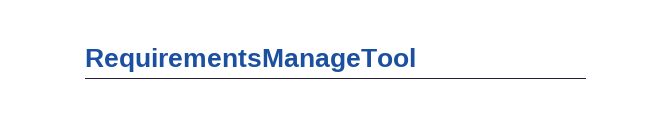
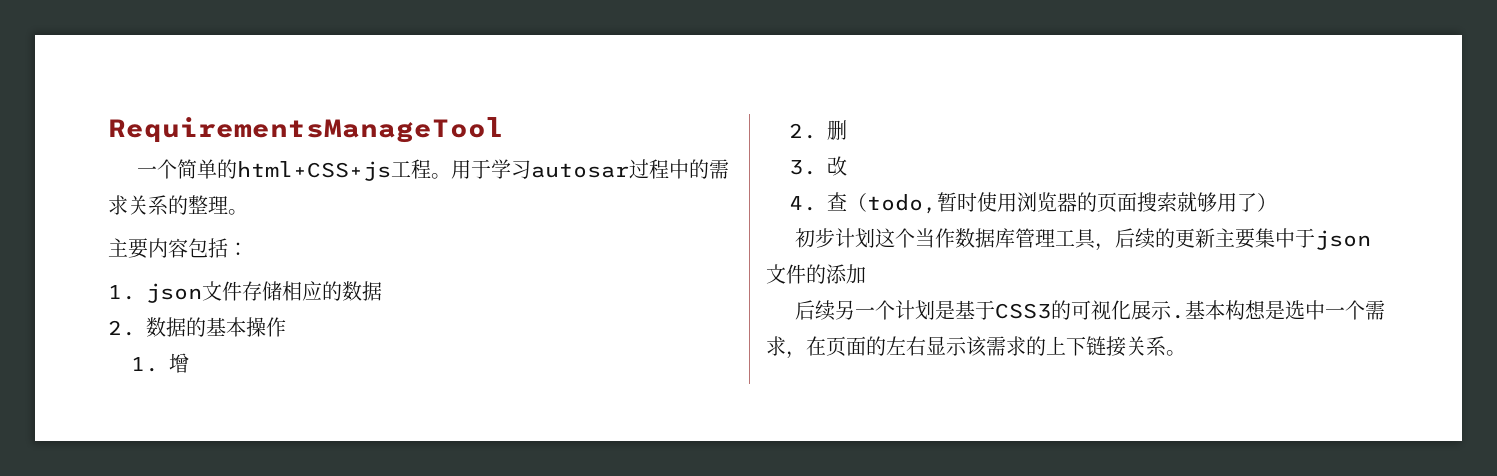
(416, 60) none -> [137,159,730,181] [108,195,248,215] [108,238,248,259] [108,281,382,303] [108,317,286,337] [131,353,190,373] [789,120,848,140] [789,156,848,176] [789,192,1278,214] [795,228,1372,251] [766,264,866,284] [795,300,1386,321] [766,336,1186,359] // 一个简单的html+CSS+js工程。用于学习autosar过程中的需求关系的整理。 // 主要内容包括： // 1. json文件存储相应的数据 // 2.数据的基本操作 // 1.增 // 2.删 // 3.改 // 4.查（todo,暂时使用浏览器的页面搜索就够用了） // 初步计划这个当作数据库管理工具，后续的更新主要集中于json文件的添加 // 后续另一个计划是基于CSS3的可视化展示.基本构想是选中一个需求，在页面的左右显示该需求的上下链接关系。

